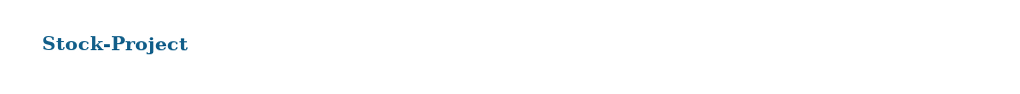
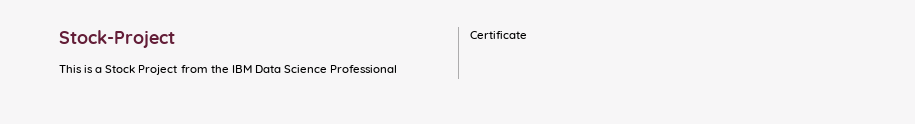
(189, 45) none -> [59,65,398,75] [470,31,527,39] // This is a Stock Project from the IBM Data Science Professional Certificate

